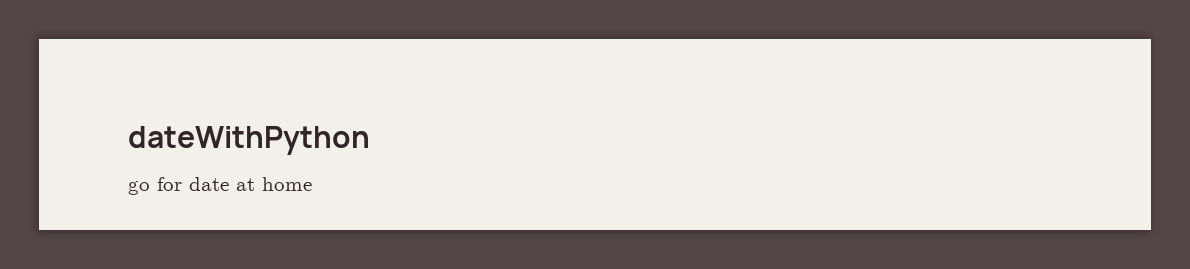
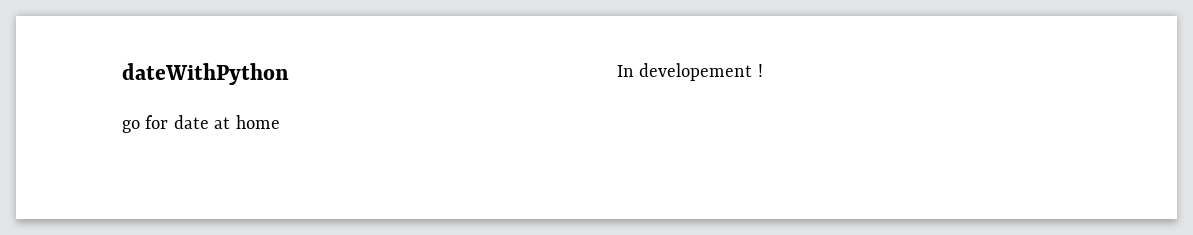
(312, 184) none -> [617,63,763,81] // In developement !

